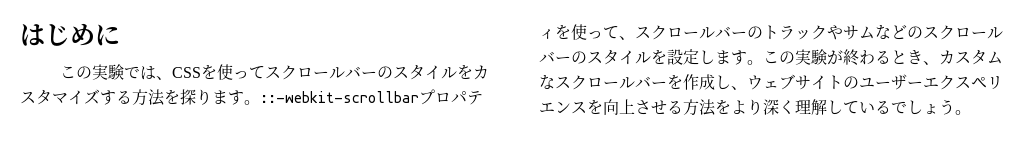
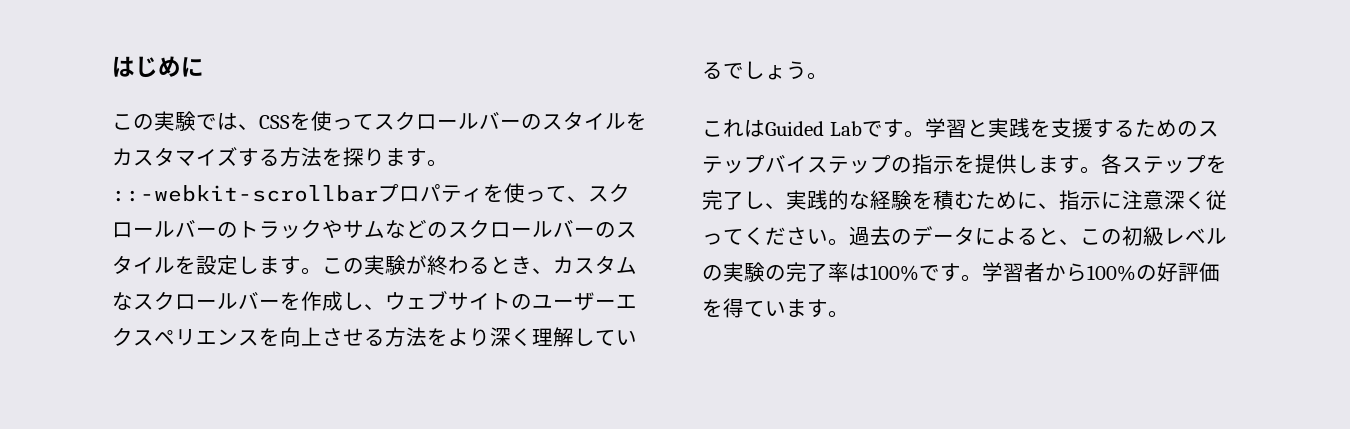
(971, 112) none -> [702,118,1219,138] [702,154,1227,174] [702,190,1227,211] [702,226,1227,246] [702,262,1220,283] [702,298,849,318] // これはGuided Labです。学習と実践を支援するためのステップバイステップの指示を提供します。各ステップを完了し、実践的な経験を積むために、指示に注意深く従ってください。過去のデータによると、この初級レベルの実験の完了率は100%です。学習者から100%の好評価を得ています。

